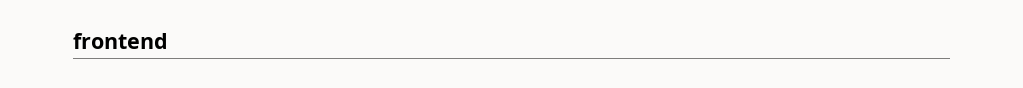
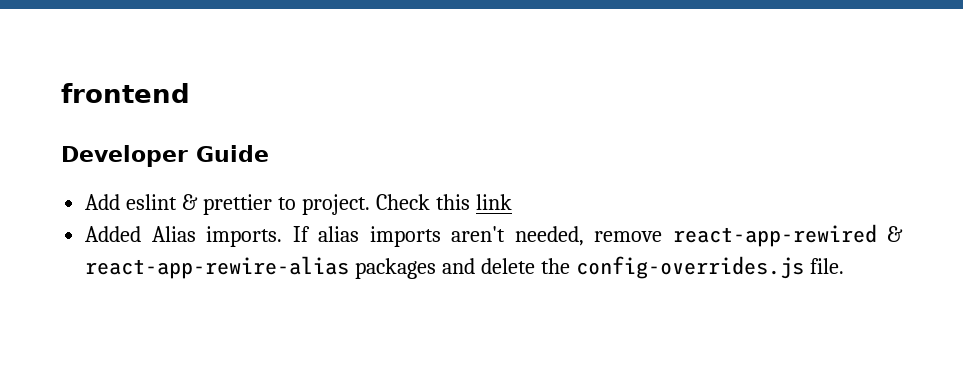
(168, 41) none -> [61,145,269,167] [85,194,512,215] [85,224,904,247] [85,256,844,279] // Developer Guide // Add eslint & prettier to project. Check this link // Added Alias imports. If alias imports aren't needed, remove react-app-rewired & react-app-rewire-alias packages and delete the config-overrides.js file.

